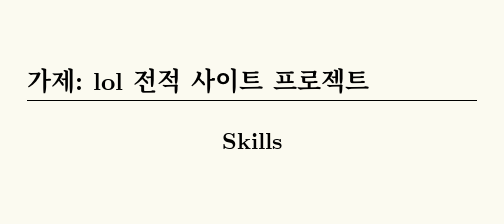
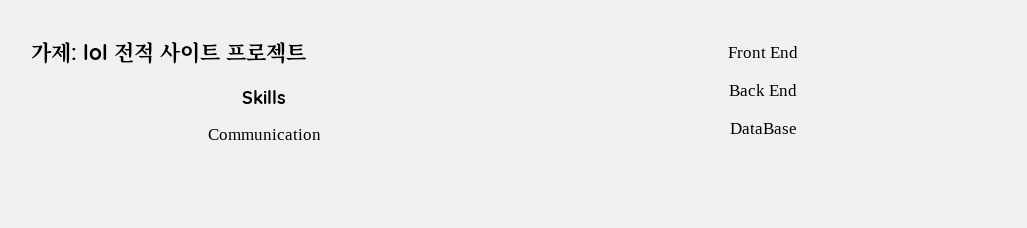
(282, 141) none -> [207,129,321,140] [727,46,799,58] [728,84,798,96] [729,123,797,134] // Communication // Front End // Back End // DataBase

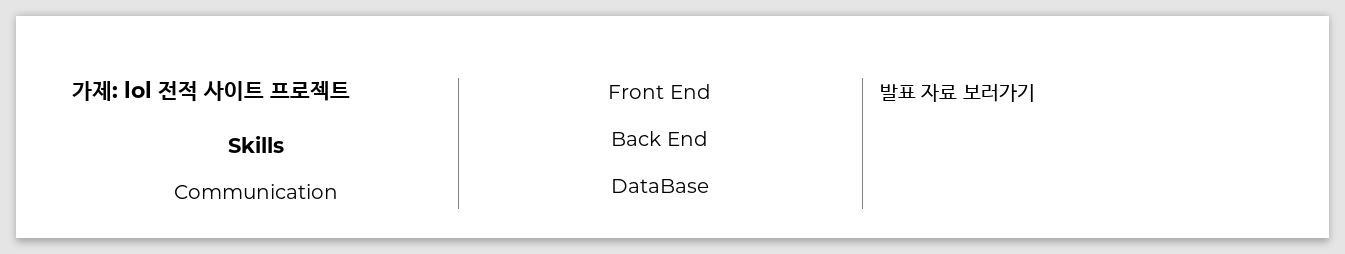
(797, 128) none -> [880,84,1035,102] // 발표 자료 보러가기

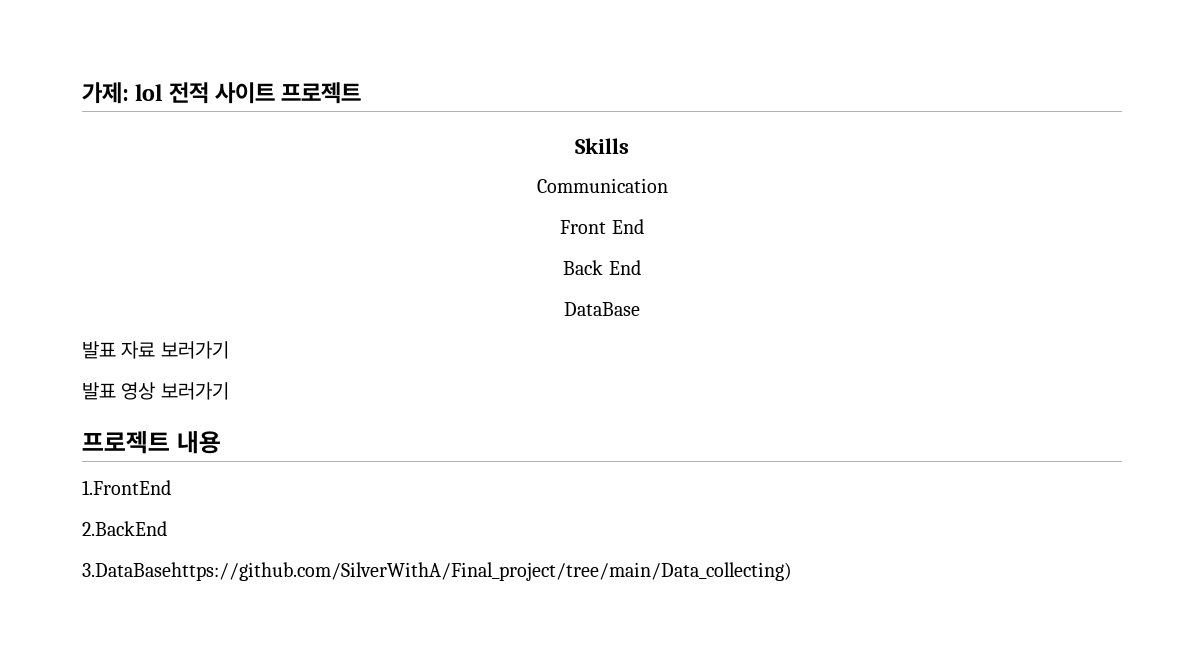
(1035, 93) none -> [82,382,229,400] [82,431,221,454] [82,480,171,495] [82,521,167,536] [82,562,792,581] // 발표 영상 보러가기 // 프로젝트 내용 // 1.FrontEnd // 2.BackEnd // 3.DataBasehttps://github.com/SilverWithA/Final_project/tree/main/Data_collecting)

